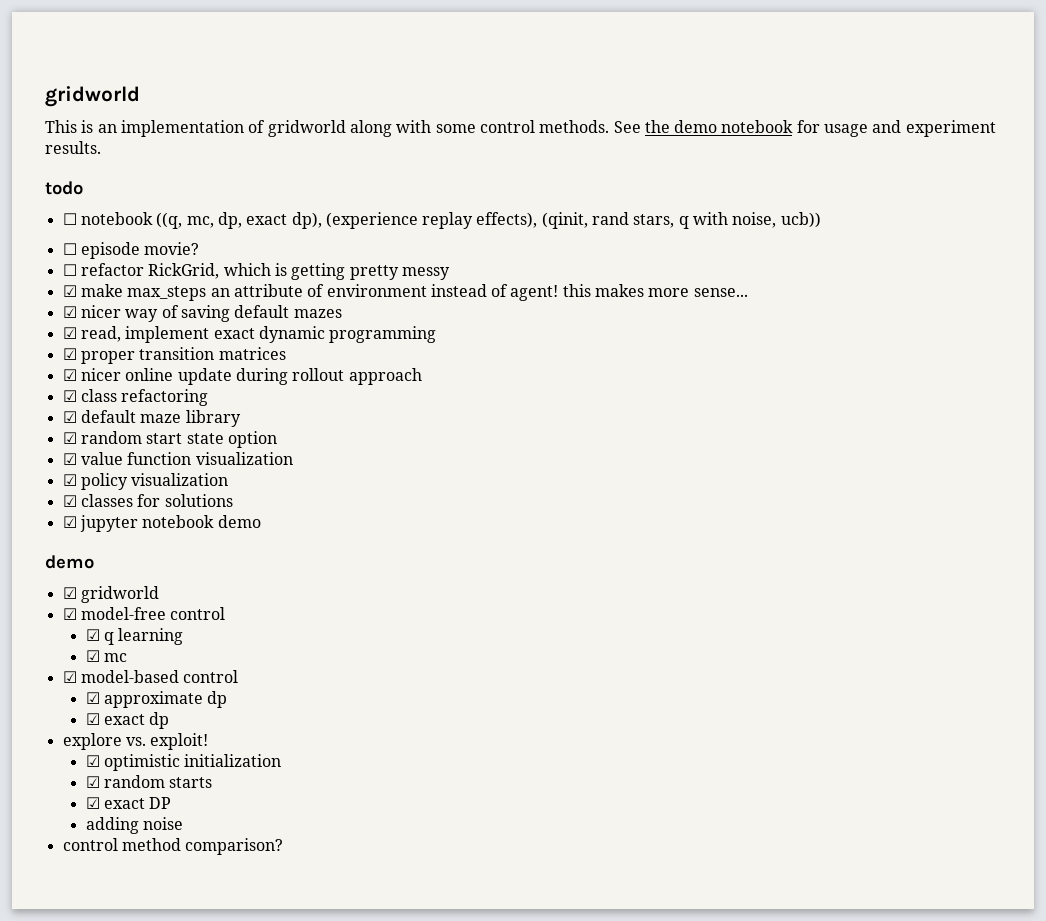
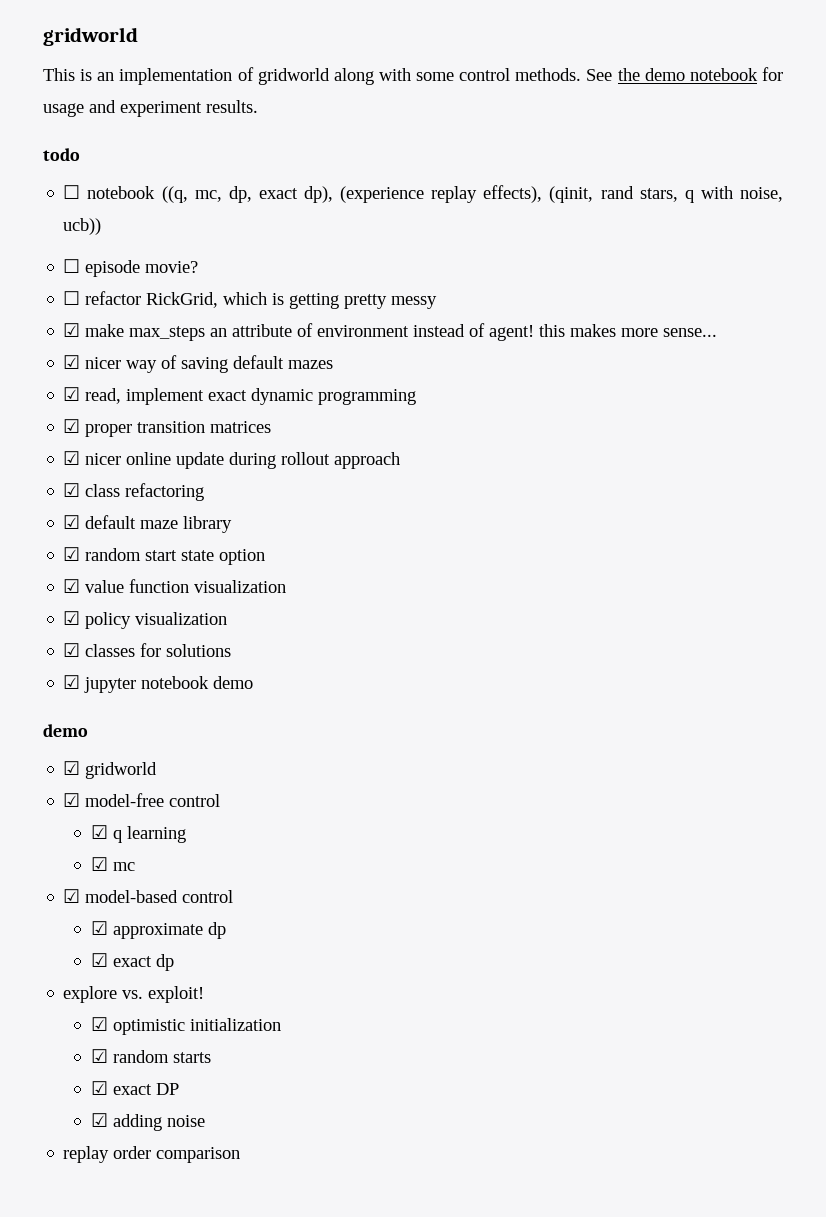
(172, 803) none -> [90,1113,108,1127] ☑
[62,838,284,855] control method comparison? -> [63,1146,241,1163] replay order comparison

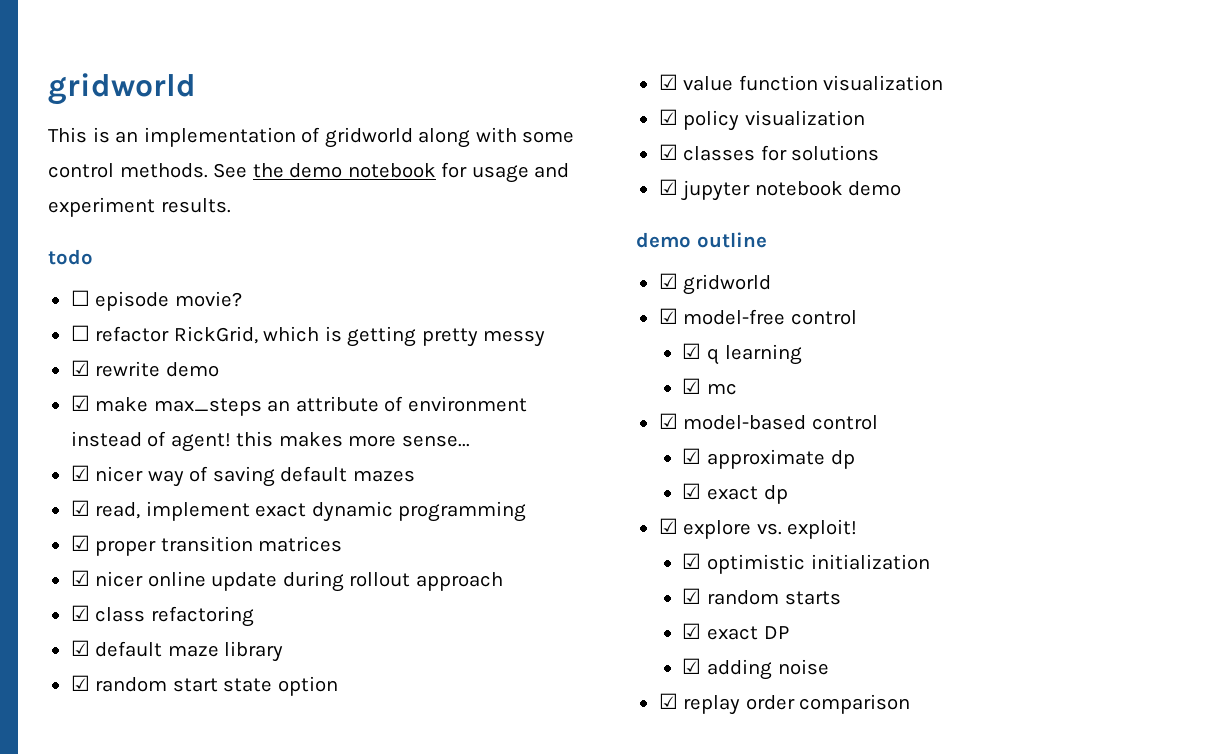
[63,185,784,203] [63,218,102,235] // ☐ notebook ((q, mc, dp, exact dp), (experience replay effects), (qinit, rand stars, q with noise, ucb)) -> (93, 257) none
(438, 302) none -> [70,360,219,377] // ☑ rewrite demo
(88, 730) none -> [696,232,767,248] outline
(174, 962) none -> [658,518,678,534] ☑
(205, 1121) none -> [658,693,678,709] ☑

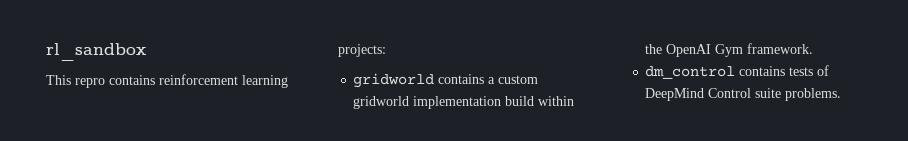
[48,73,196,105] gridworld -> [46,43,147,61] rl_sandbox
[92,127,575,148] [48,162,570,183] [48,197,231,217] [48,249,93,265] [70,290,242,311] [70,325,546,347] [70,360,219,377] [70,395,527,416] [70,431,470,452] [70,465,415,487] [70,500,527,522] [70,535,343,556] [70,570,503,592] [70,605,254,627] [70,640,284,662] [70,675,338,696] [658,74,944,91] [658,109,865,131] [658,144,880,161] [658,179,902,201] [636,232,767,248] [658,273,772,295] [658,308,857,325] [682,343,802,365] [682,378,738,395] [658,413,878,430] [682,448,855,469] [682,483,788,504] [658,518,858,539] [682,553,930,574] [682,588,841,605] [682,623,789,640] [682,658,829,680] [658,693,911,715] is an implementation of gridworld along with some control methods. See the demo notebook for usage and experiment results. // todo // ☐ episode movie? // ☐ refactor RickGrid, which is getting pretty messy // ☑ rewrite demo // ☑ make max_steps an attribute of environment instead of agent! this makes more sense... // ☑ nicer way of saving default mazes // ☑ read, implement exact dynamic programming // ☑ proper transition matrices // ☑ nicer online update during rollout approach // ☑ class refactoring // ☑ default maze library // ☑ random start state option // ☑ value function visualization // ☑ policy visualization // ☑ classes for solutions // ☑ jupyter notebook demo // demo outline // ☑ gridworld // ☑ model-free control // ☑ q learning // ☑ mc // ☑ model-based control // ☑ approximate dp // ☑ exact dp // ☑ explore vs. exploit! // ☑ optimistic initialization // ☑ random starts // ☑ exact DP // ☑ adding noise // ☑ replay order comparison -> [75,74,288,88] [338,44,386,57] [353,73,539,88] [353,96,575,109] [645,43,814,57] [645,65,830,79] [645,88,842,101] repro contains reinforcement learning projects: // gridworld contains a custom gridworld implementation build within the OpenAI Gym framework. // dm_control contains tests of DeepMind Control suite problems.

